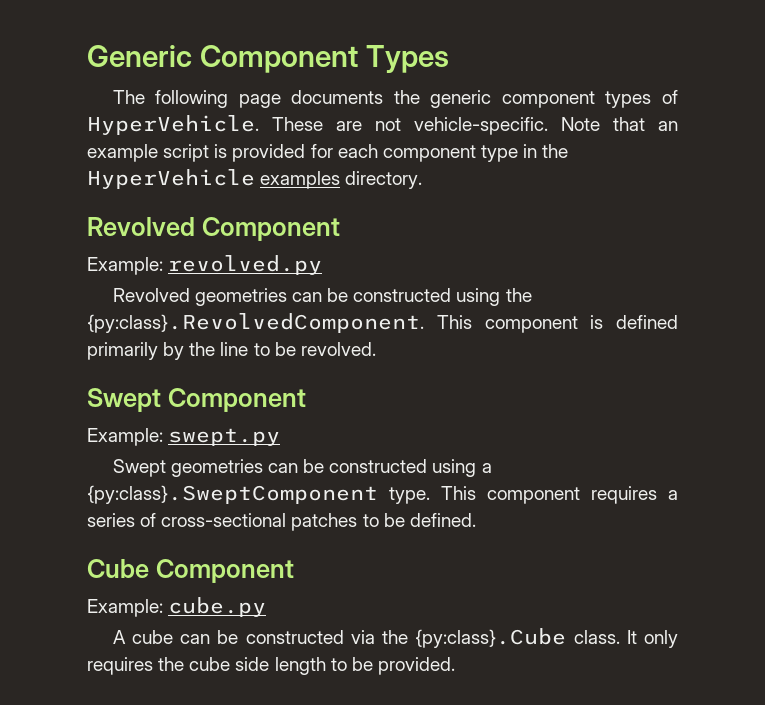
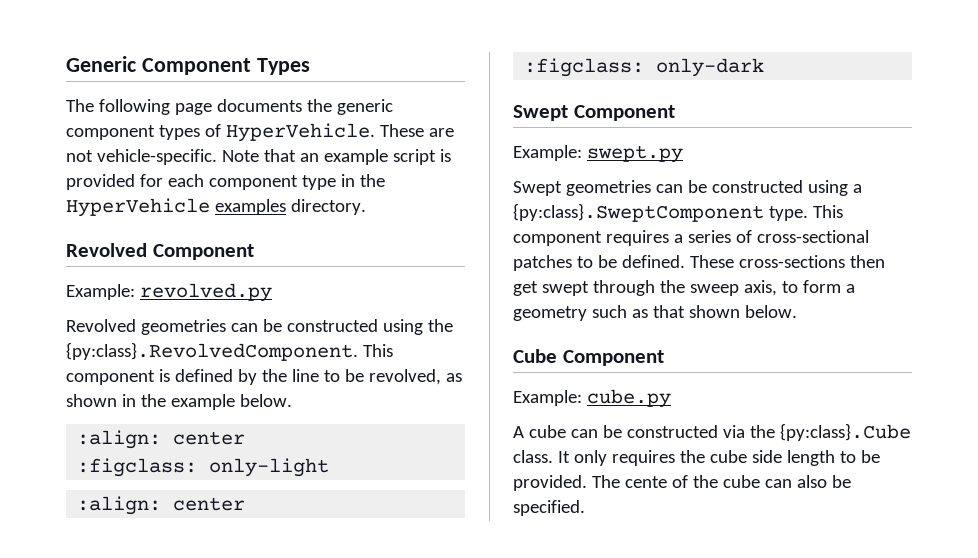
[87,342,158,360] primarily -> (233, 375) none
[300,342,376,356] revolved. -> [368,369,462,385] [66,394,292,410] [77,430,246,449] [77,458,330,477] [77,496,246,515] [524,58,765,77] revolved, as shown in the example below. // :align: center // :figclass: only-light // :align: center // :figclass: only-dark
(476, 520) none -> [689,255,885,268] [513,280,855,296] [513,305,797,321] These cross-sections then get swept through the sweep axis, to form a geometry such as that shown below.
(455, 666) none -> [591,475,851,488] [513,500,585,516] The cente of the cube can also be specified.

